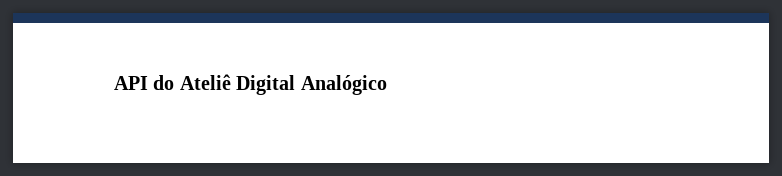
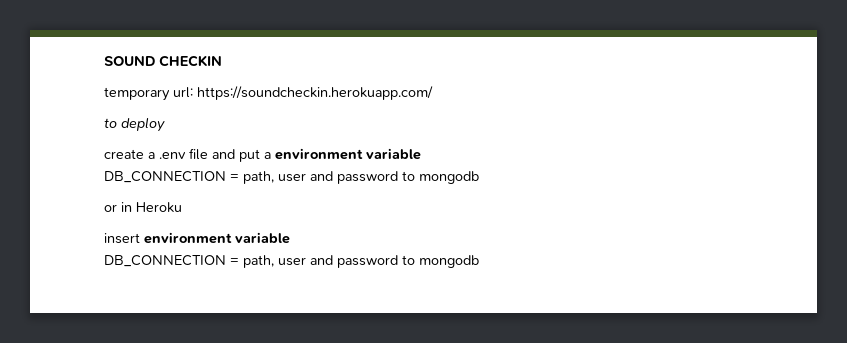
[114,74,387,95] API do Ateliê Digital Analógico -> [104,55,222,67] [104,86,433,101] [104,117,165,132] [104,148,421,162] [104,171,479,184] [104,202,182,213] [104,232,290,244] [104,255,479,268] SOUND CHECKIN // temporary url: https://soundcheckin.herokuapp.com/ // to deploy // create a .env file and put a environment variable // DB_CONNECTION = path, user and password to mongodb // or in Heroku // insert environment variable // DB_CONNECTION = path, user and password to mongodb

